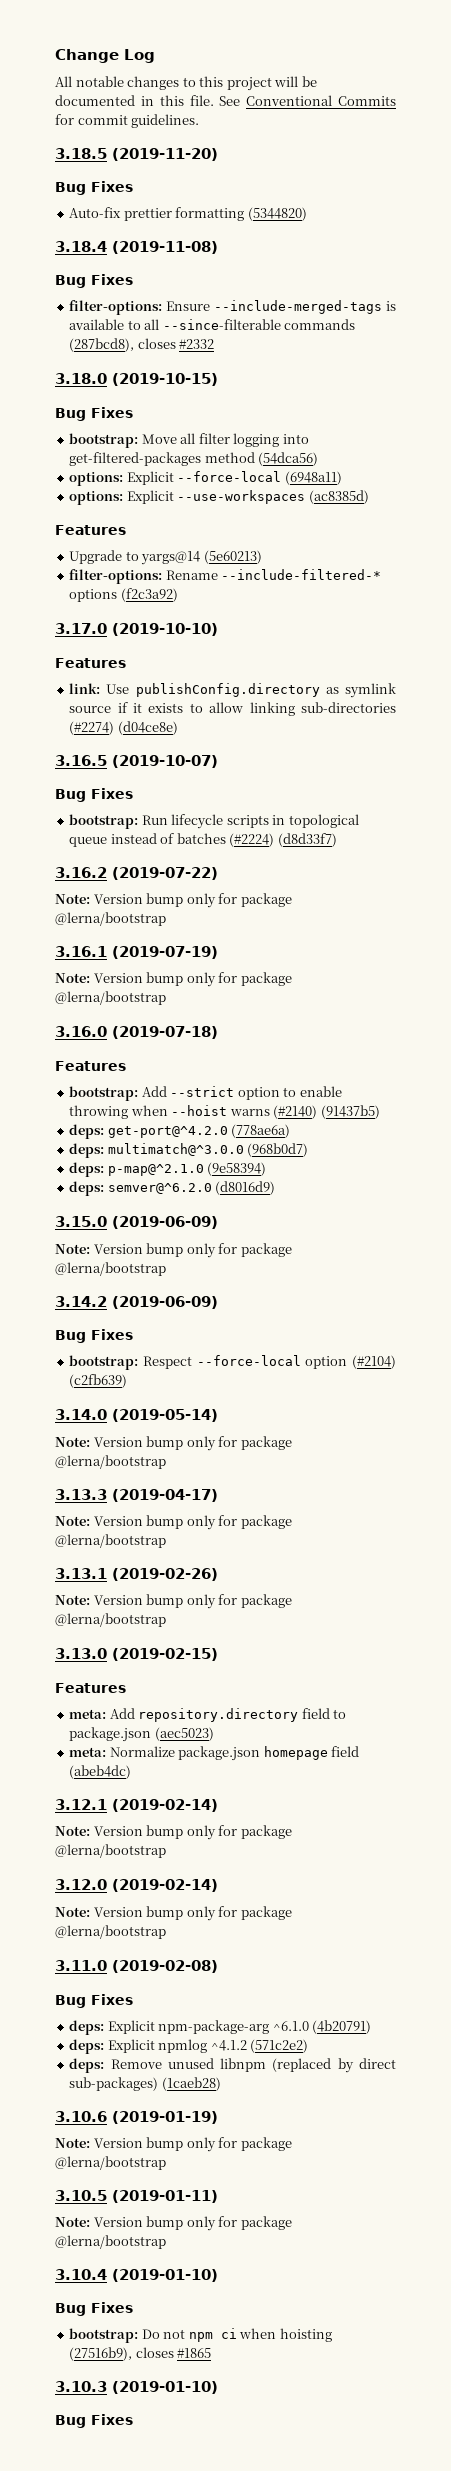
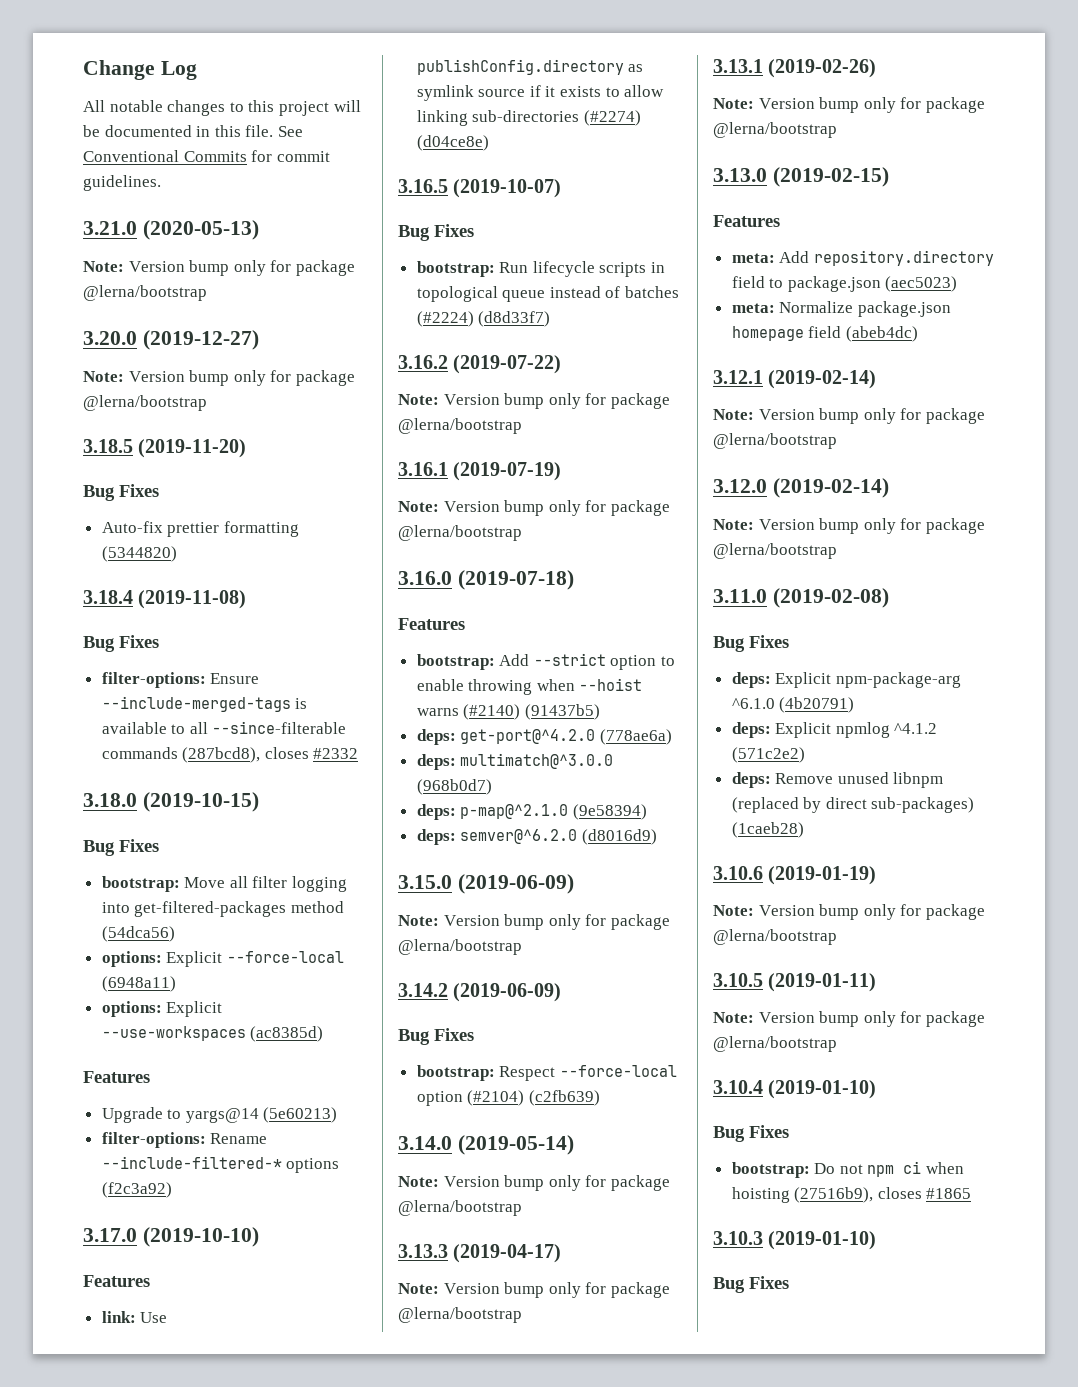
(200, 121) none -> [83,220,259,240] [83,260,355,276] [83,285,207,301] [83,330,259,350] [83,370,355,386] [83,395,207,411] // 3.21.0 (2020-05-13) // Note: Version bump only for package @lerna/bootstrap // 3.20.0 (2019-12-27) // Note: Version bump only for package @lerna/bootstrap

